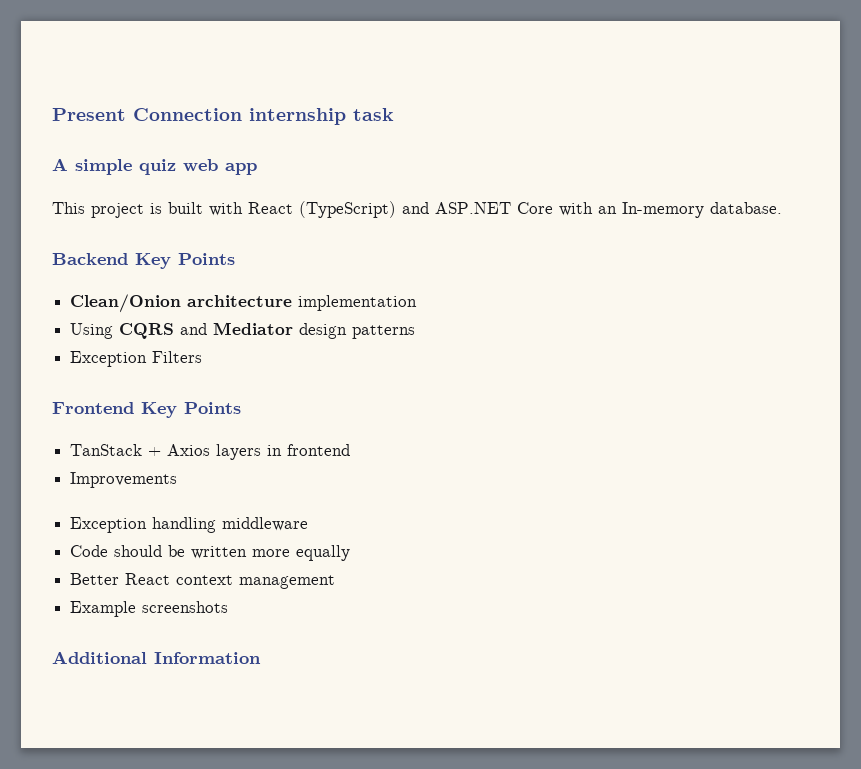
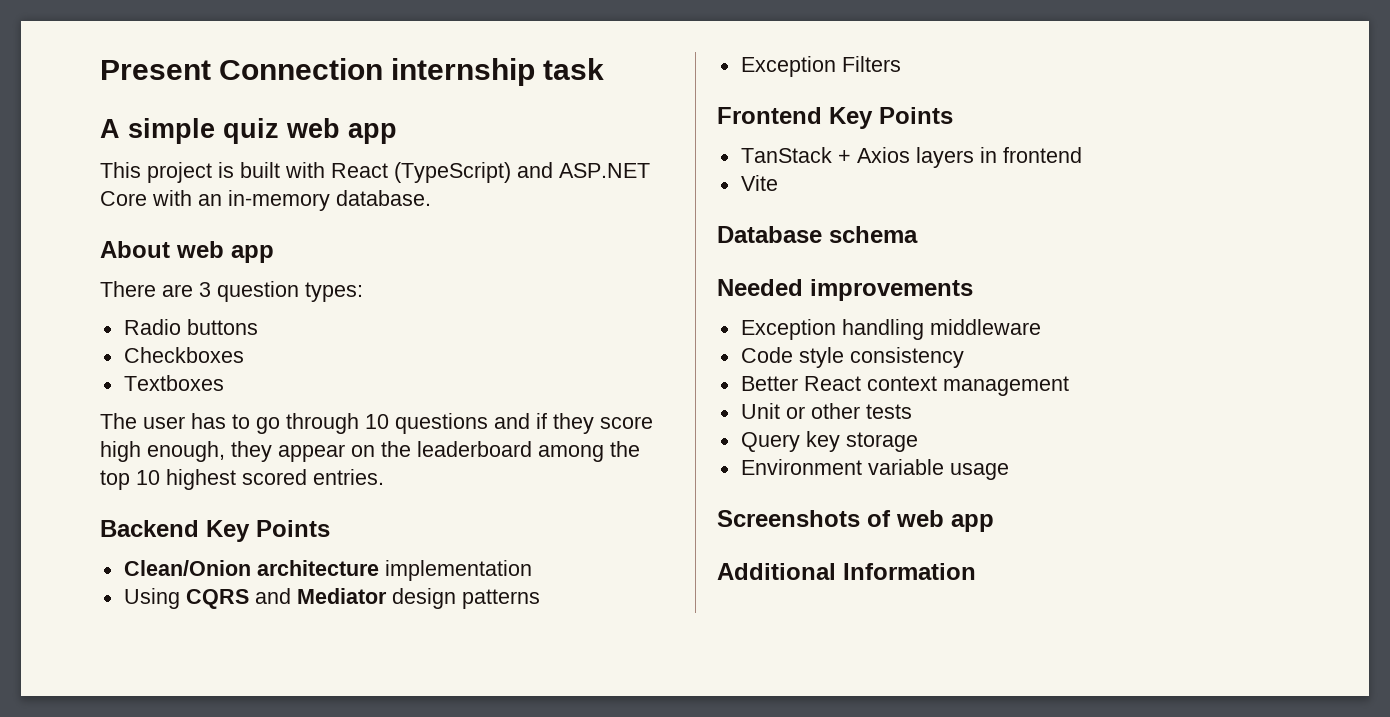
[622,202,704,218] In-memory -> [228,190,330,211] in-memory
(782, 208) none -> [100,241,274,263] [100,281,363,302] [123,319,258,335] [123,347,244,363] [123,375,224,391] [100,413,653,434] [100,441,640,462] [100,469,384,490] // About web app // There are 3 question types: // Radio buttons // Checkboxes // Textboxes // The user has to go through 10 questions and if they score high enough, they appear on the leaderboard among the top 10 highest scored entries.
[70,472,178,488] Improvements -> [740,175,778,191] [717,226,918,243] [717,279,973,301] Vite // Database schema // Needed improvements
[114,545,351,561] should be written more equally -> [798,347,964,368] style consistency
[70,601,229,617] Example screenshots -> [740,403,912,419] [740,431,918,452] [740,459,1009,480] [717,510,994,532] Unit or other tests // Query key storage // Environment variable usage // Screenshots of web app

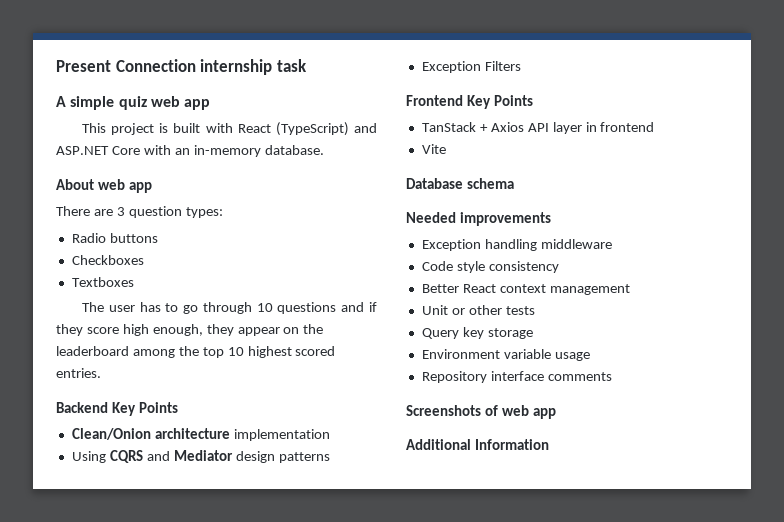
[915,147,974,168] layers -> [527,122,582,134] API layer
(1009, 471) none -> [421,371,612,383] // Repository interface comments

